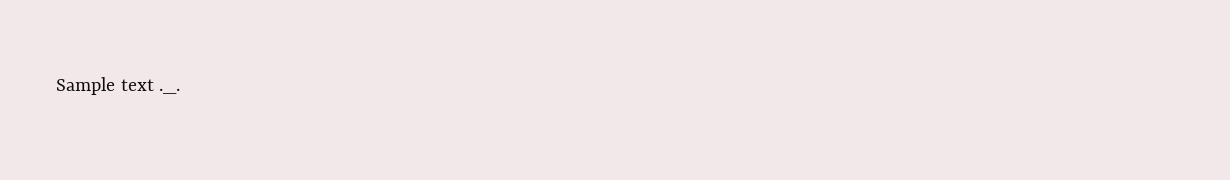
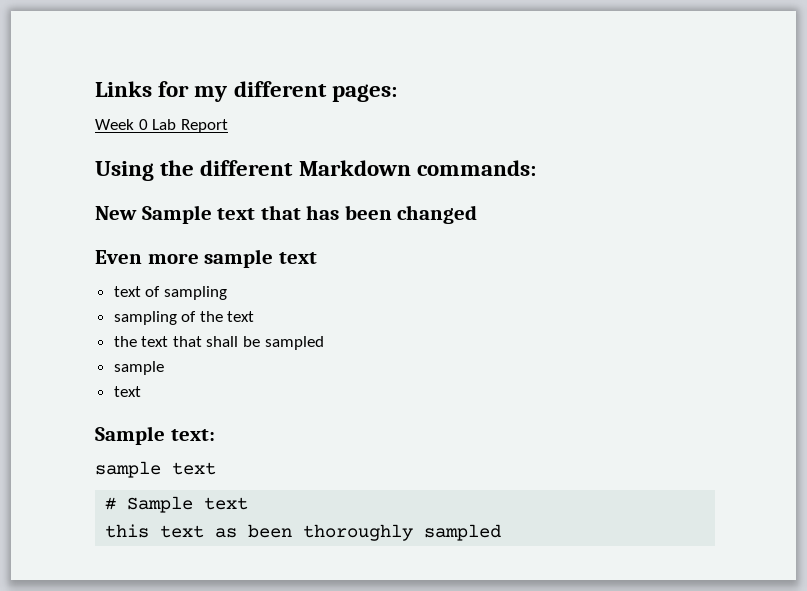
[56,77,181,95] Sample text ._. -> [95,81,397,102] [95,119,228,133] [95,160,536,181] [95,205,478,224] [95,249,317,268] [113,286,227,300] [113,311,255,325] [113,336,324,350] [113,361,164,375] [113,386,141,397] [95,426,215,445] [95,461,216,478] [105,496,249,513] [105,524,502,541] Links for my different pages: // Week 0 Lab Report // Using the different Markdown commands: // New Sample text that has been changed // Even more sample text // text of sampling // sampling of the text // the text that shall be sampled // sample // text // Sample text: // sample text // # Sample text // this text as been thoroughly sampled

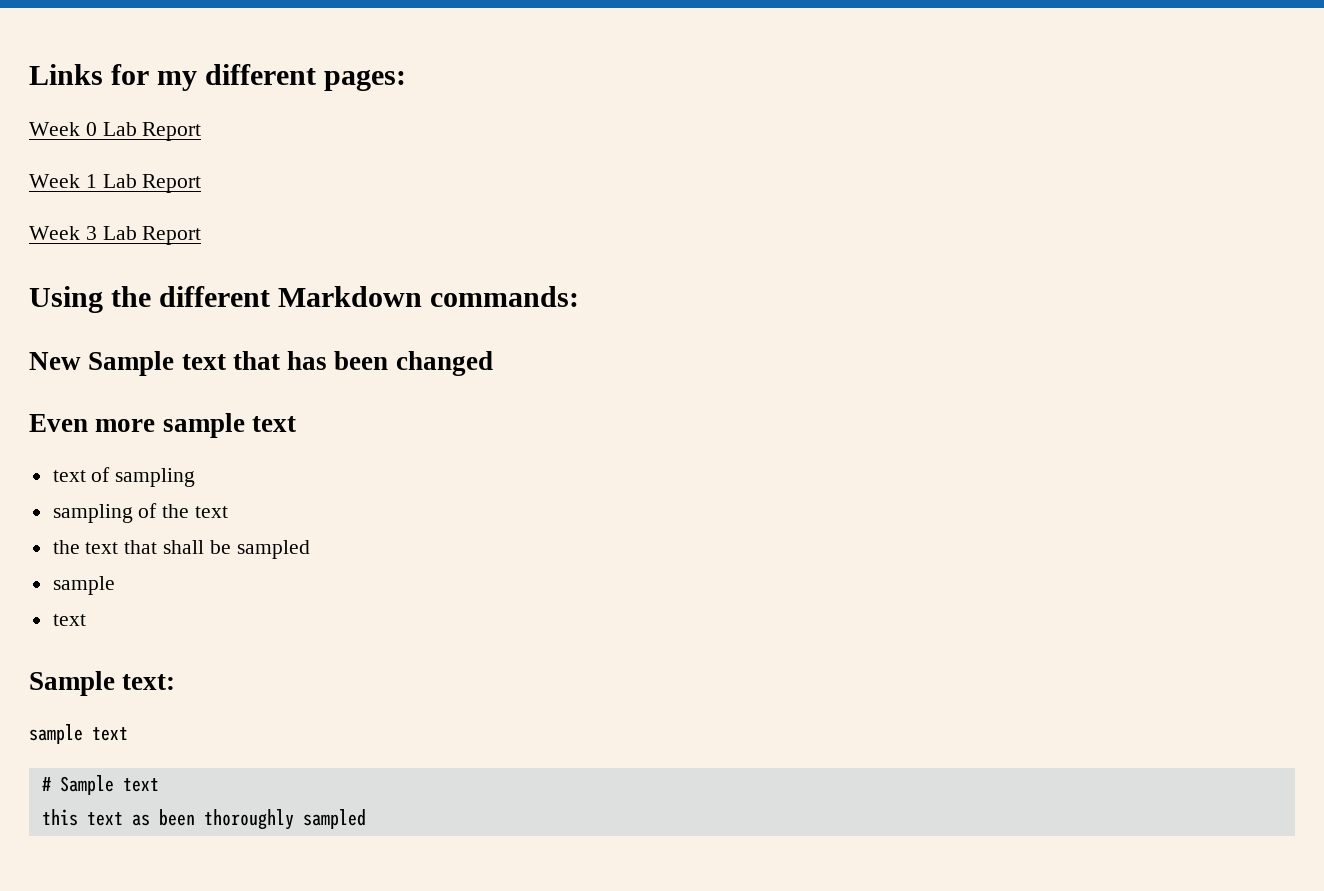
(228, 126) none -> [29,174,202,193] [29,226,202,245] // Week 1 Lab Report // Week 3 Lab Report

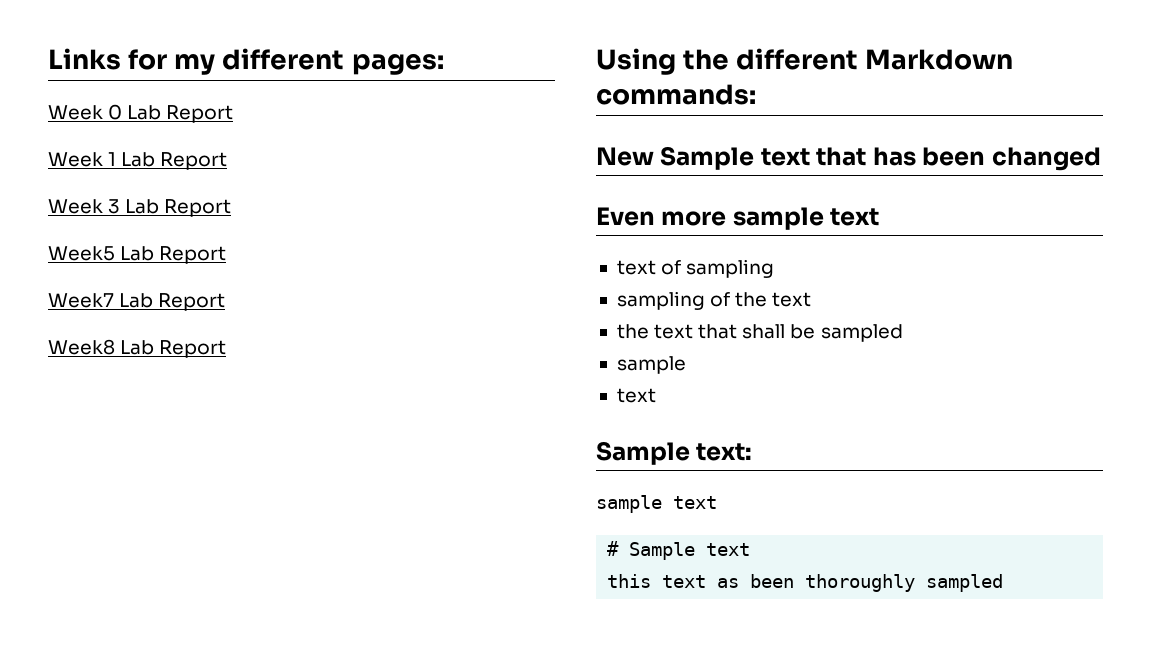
(202, 235) none -> [48,246,227,264] [48,293,226,311] [48,339,227,358] // Week5 Lab Report // Week7 Lab Report // Week8 Lab Report

